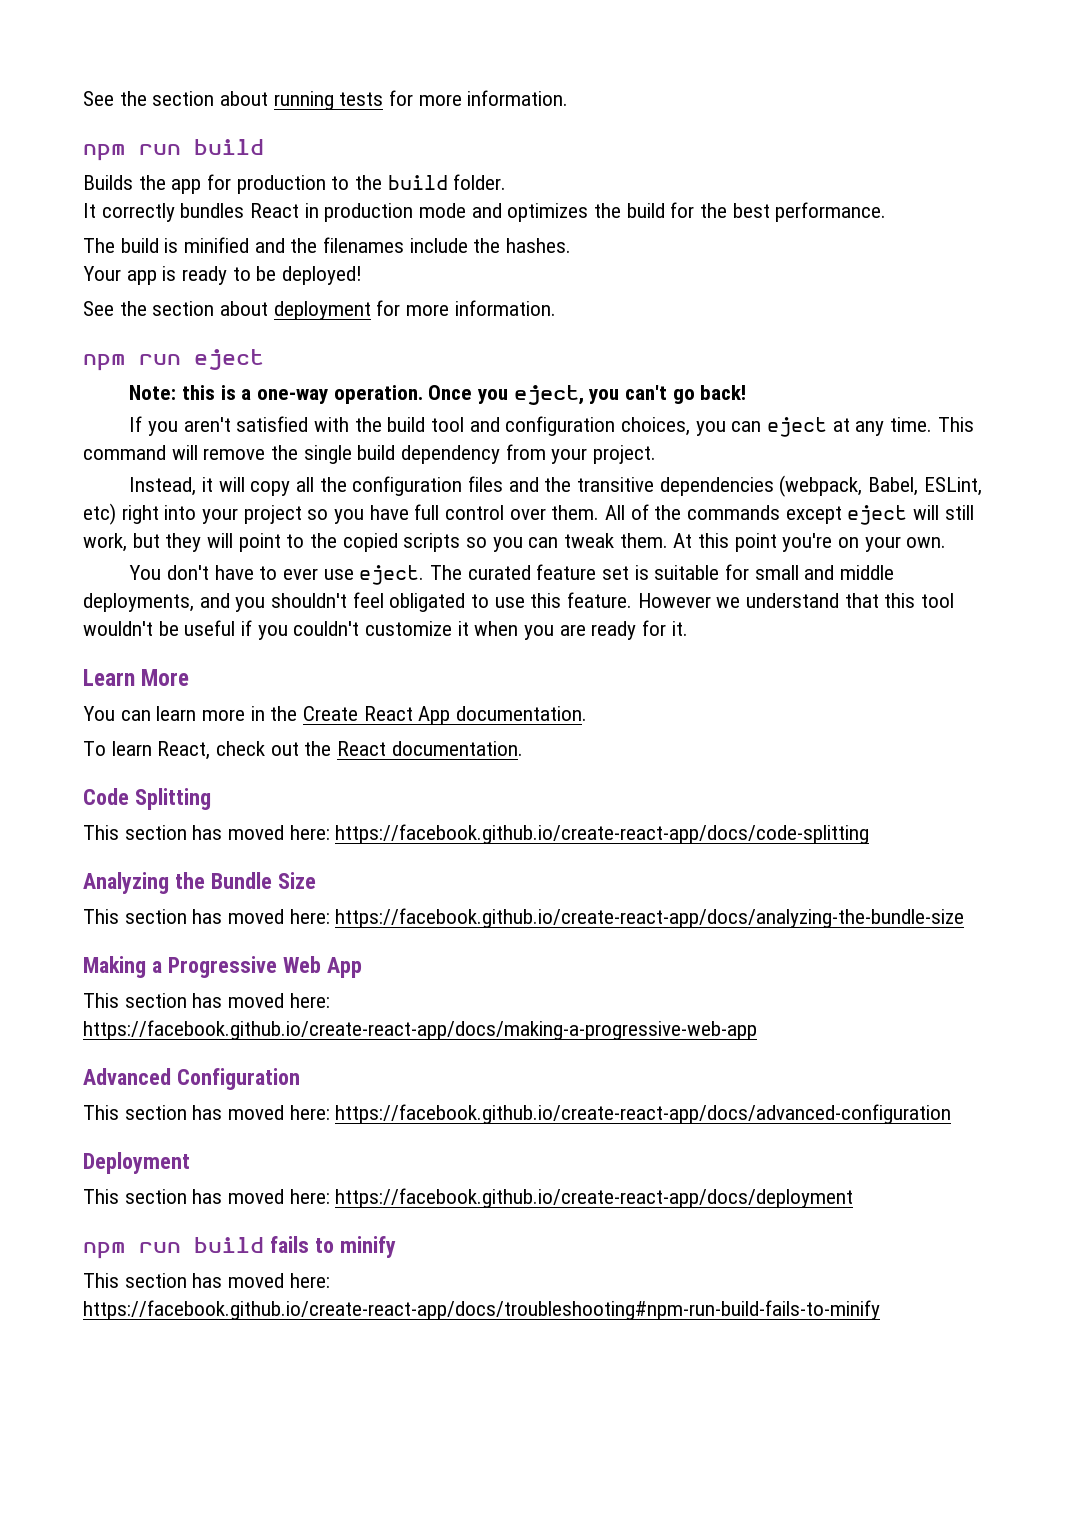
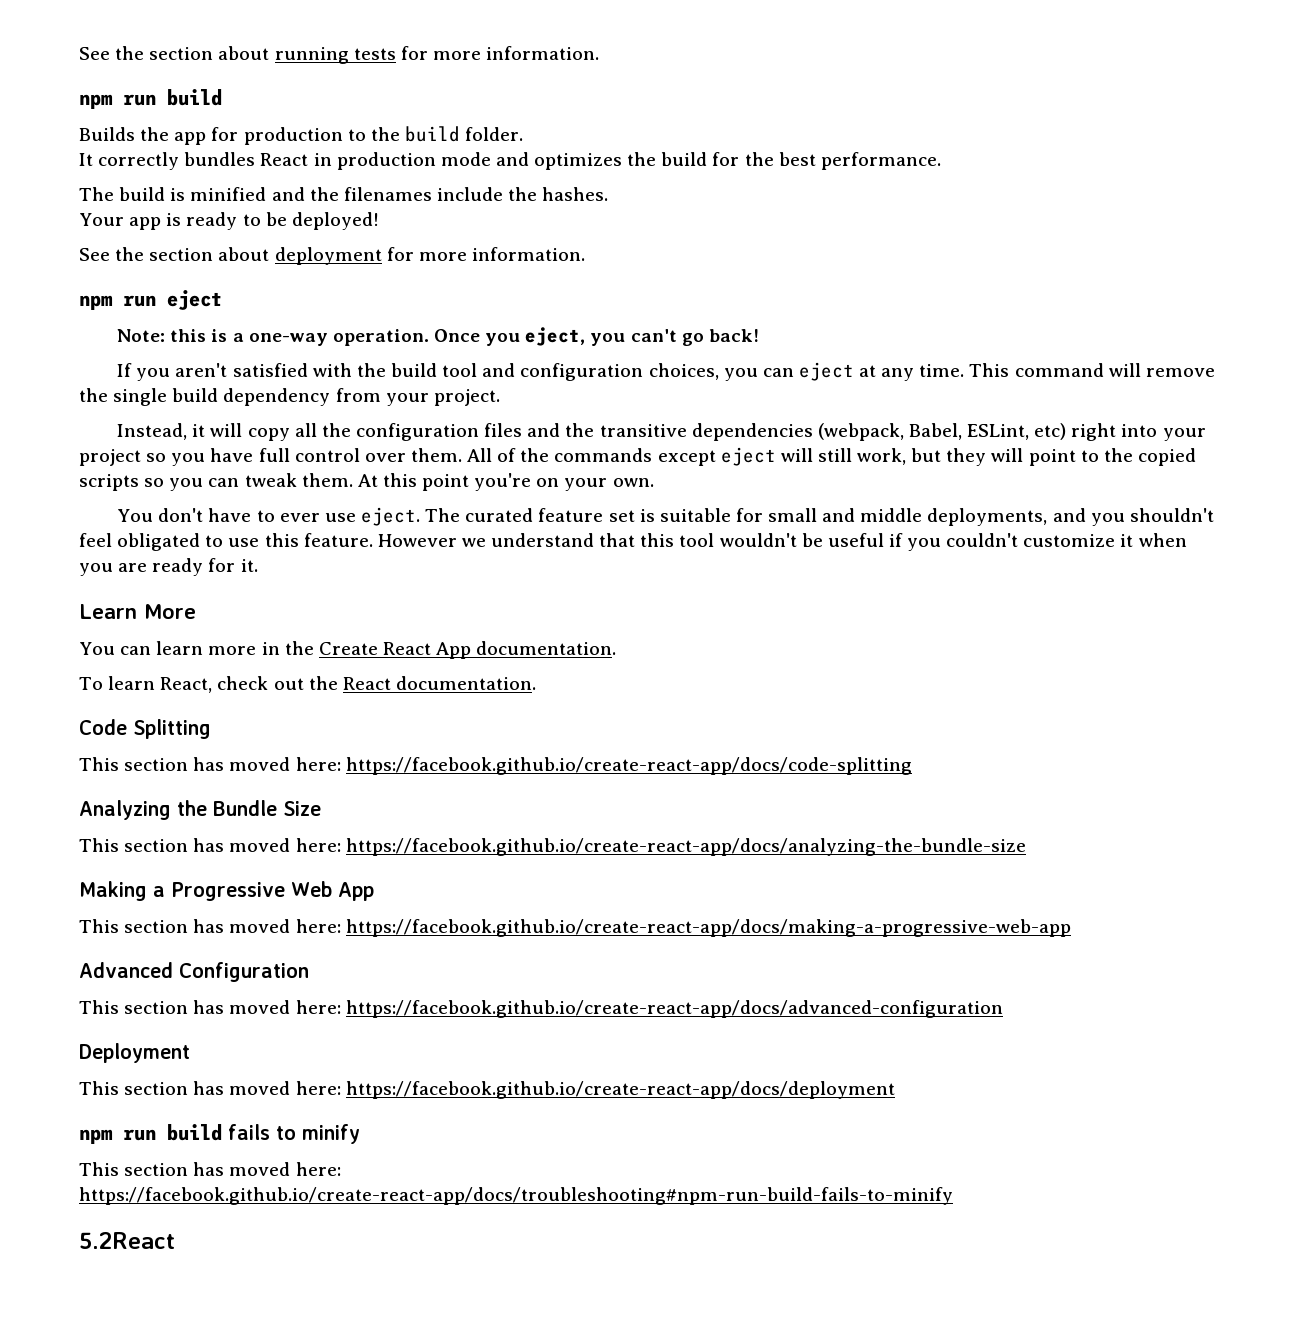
(880, 1310) none -> [79,1232,175,1249] // 5.2React

